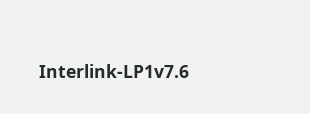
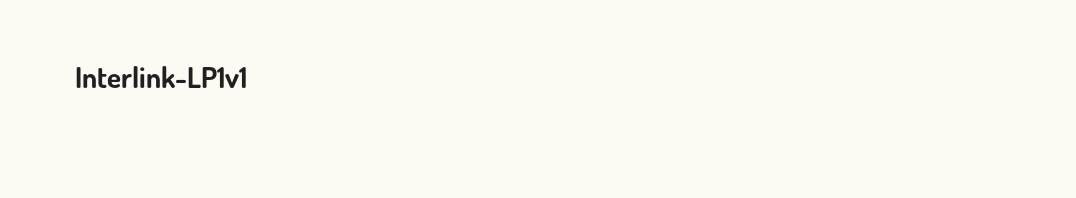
[39,64,189,78] Interlink-LP1v7.6 -> [75,66,247,88] Interlink-LP1v1

